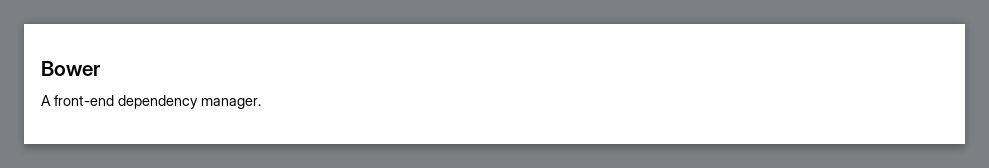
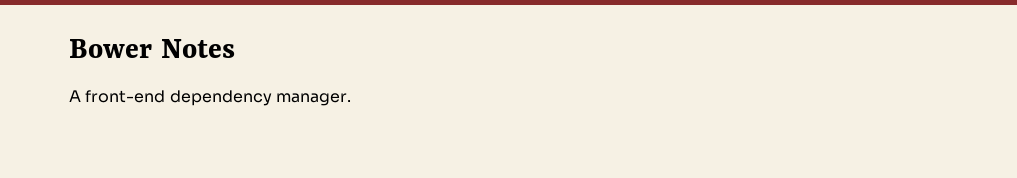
(100, 68) none -> [160,39,235,58] Notes

